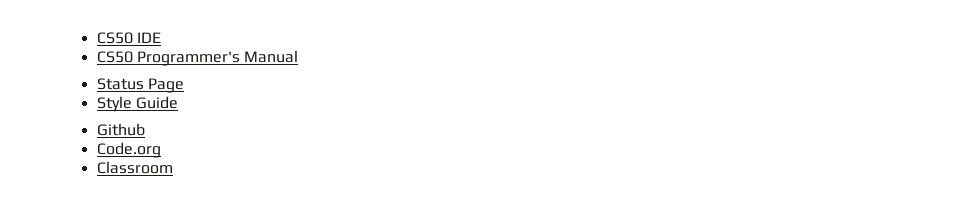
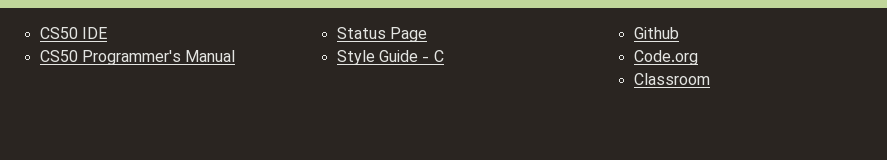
(178, 102) none -> [422,50,444,62] - C

